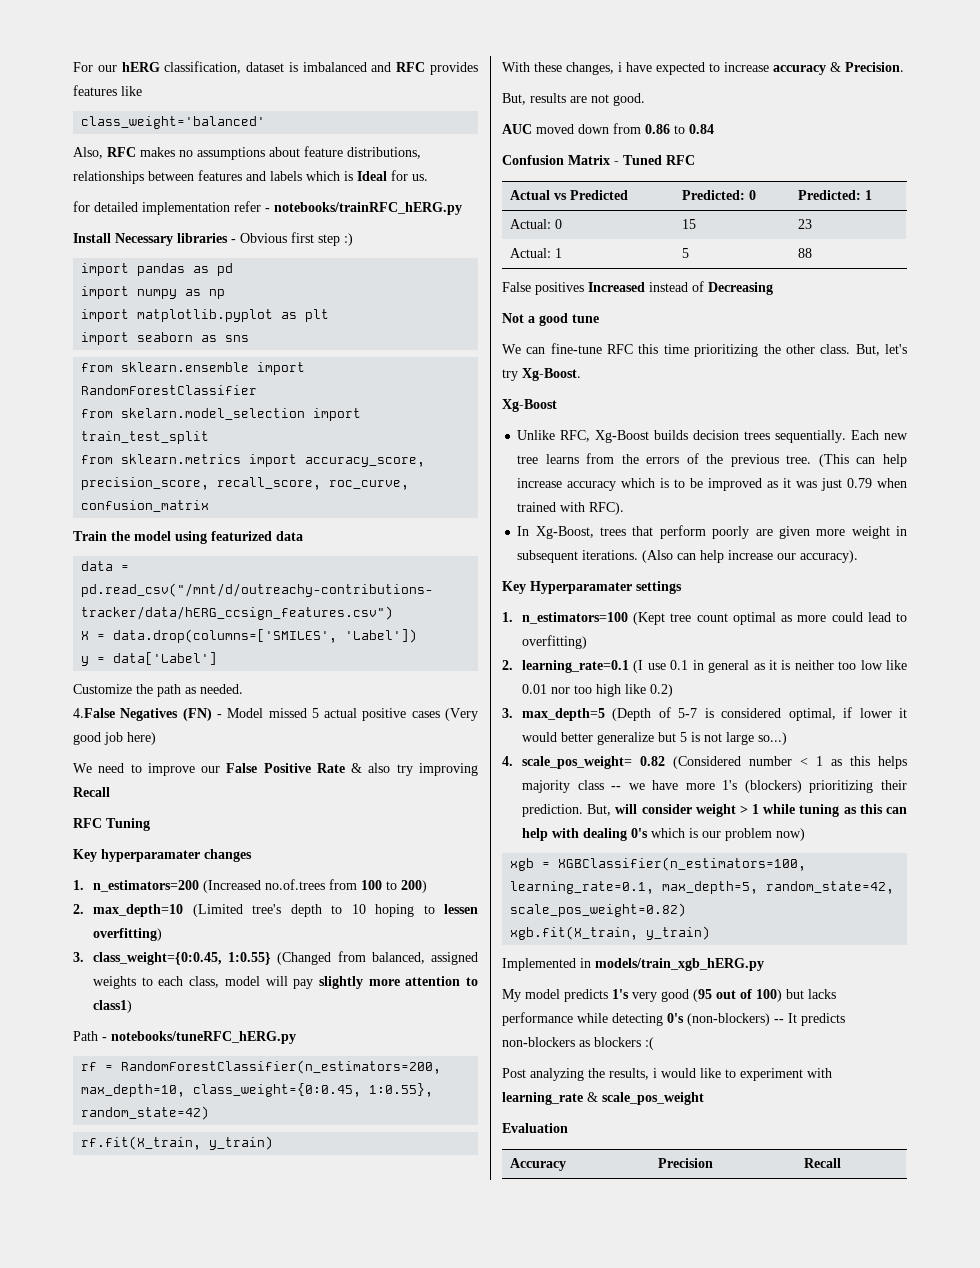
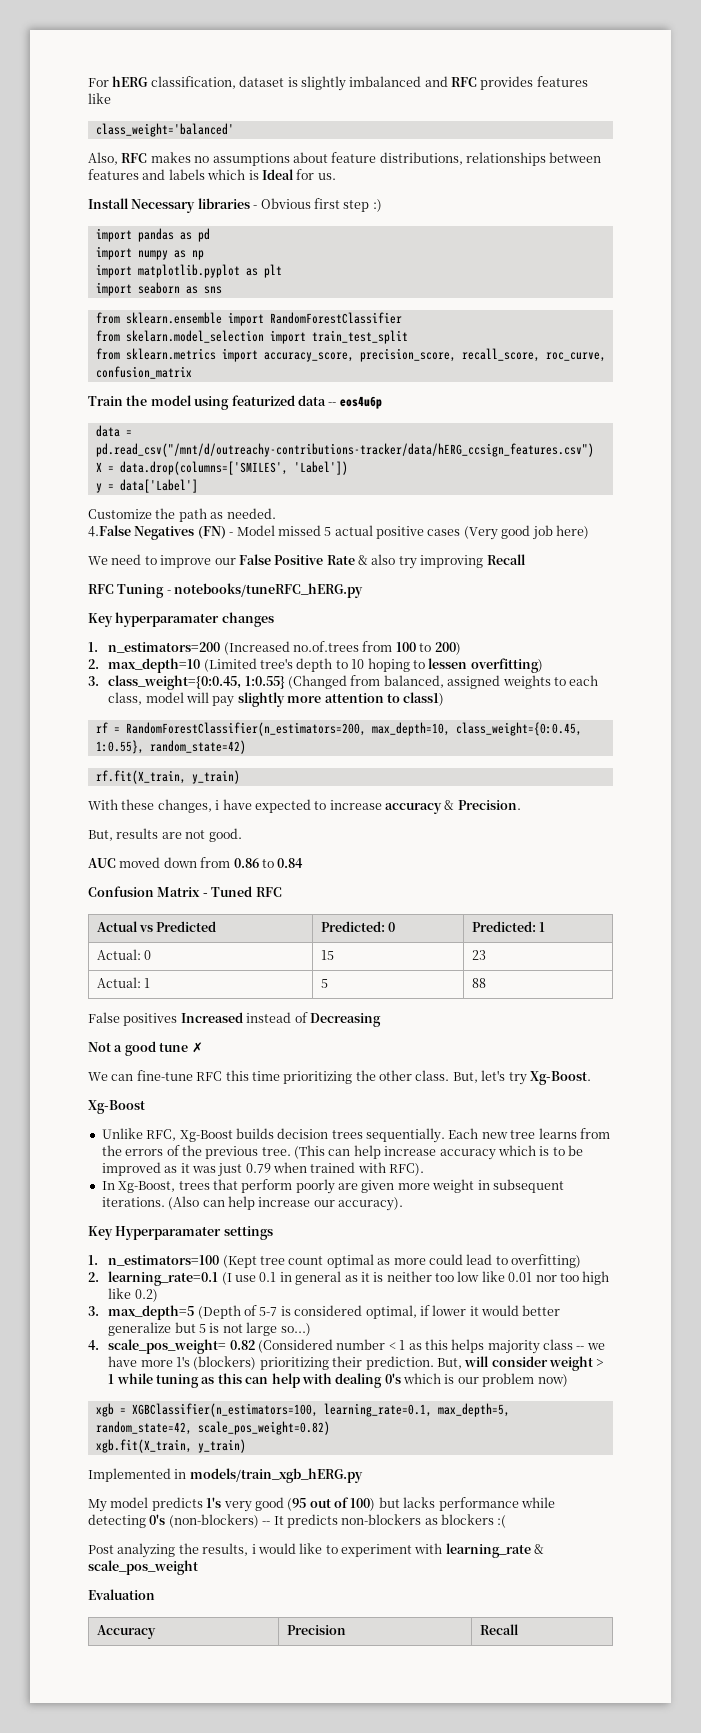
[97,65,117,72] our -> (109, 82) none
(298, 67) none -> [300,76,346,91] slightly
[73,201,462,215] // for detailed implementation refer - notebooks/trainRFC_hERG.py -> (336, 176) none
(303, 536) none -> [328,396,382,409] -- eos4u6p
(150, 824) none -> [166,583,364,598] - notebooks/tuneRFC_hERG.py
[73,1031,296,1044] // Path - notebooks/tuneRFC_hERG.py -> (445, 699) none
(599, 318) none -> [191,1042,203,1053] ✗

